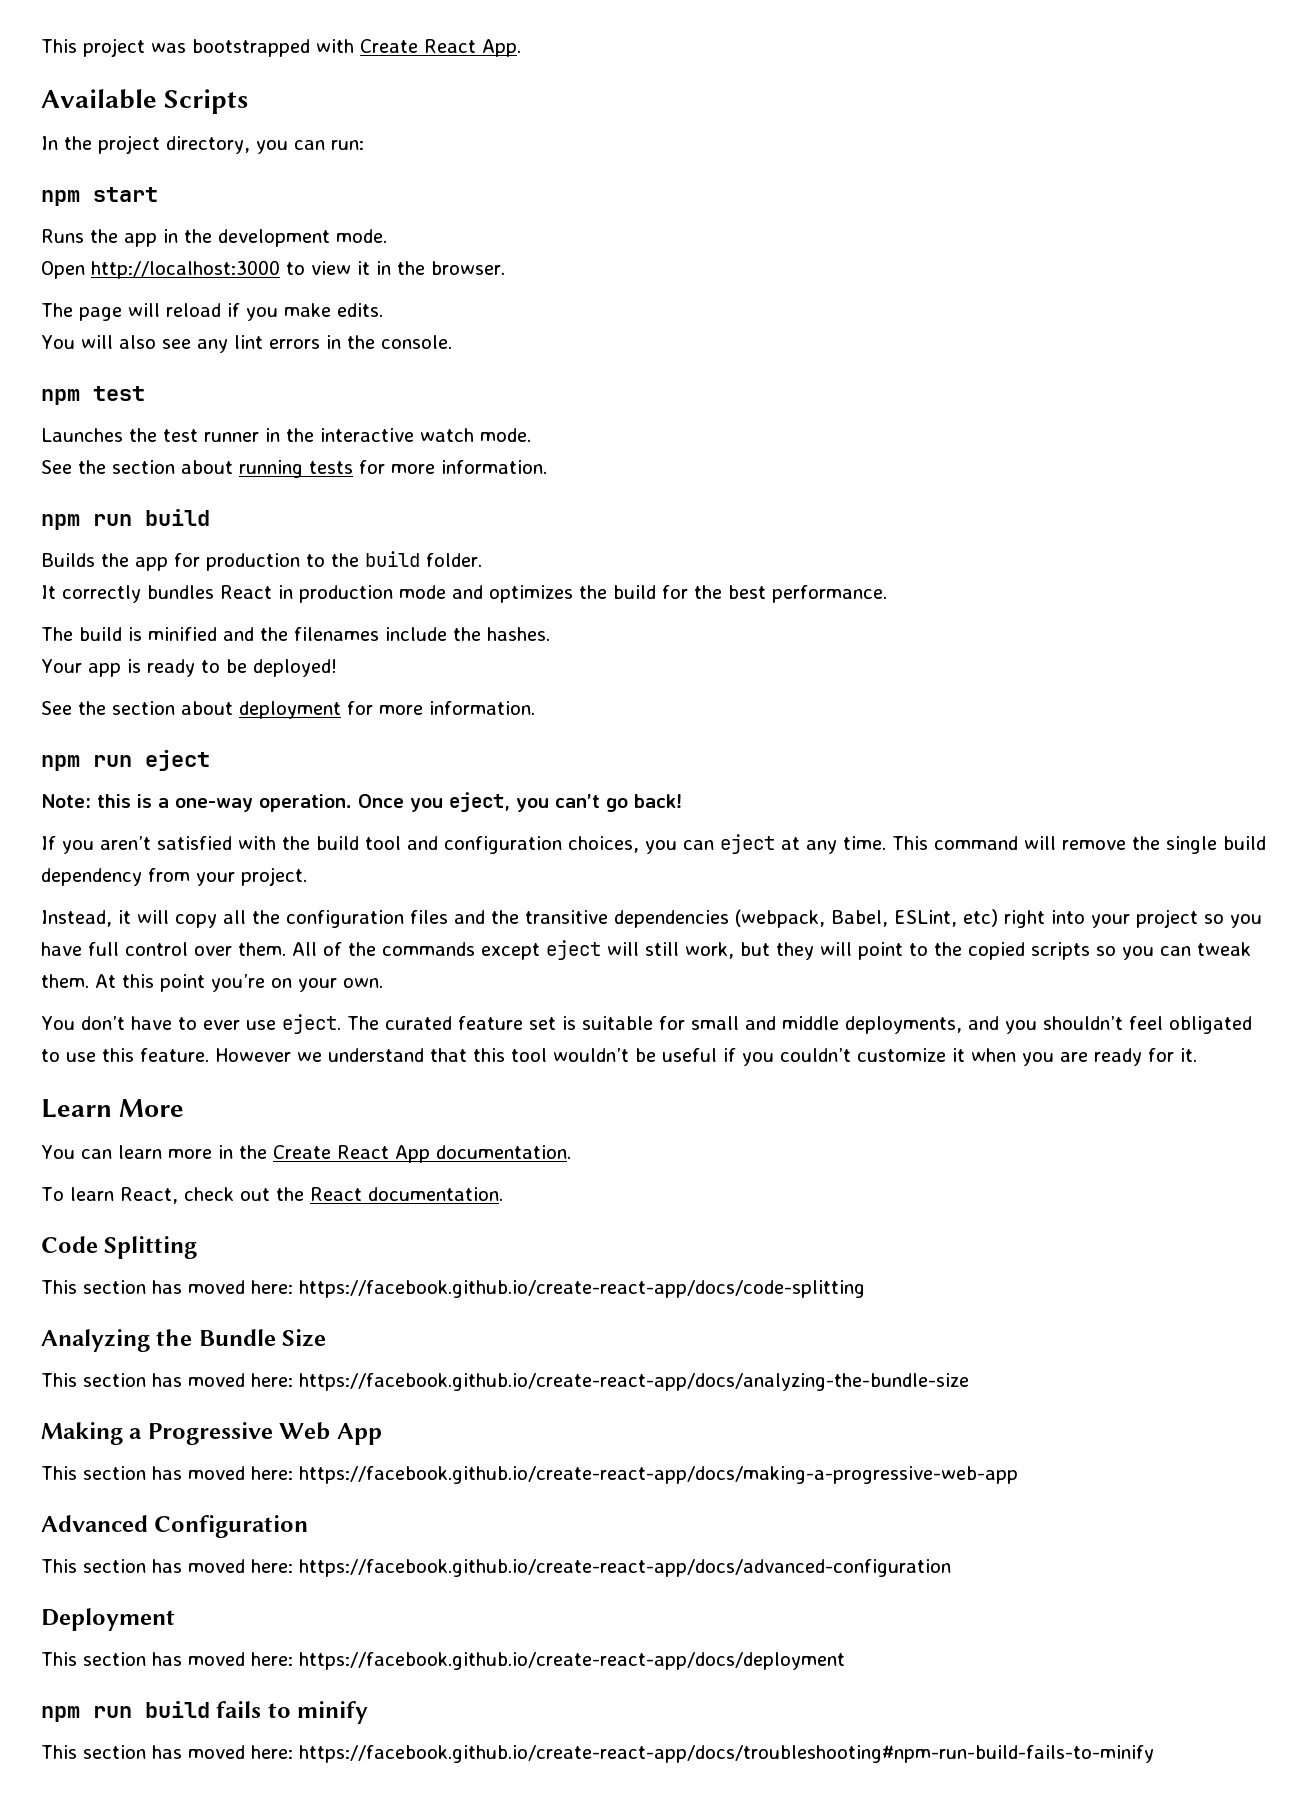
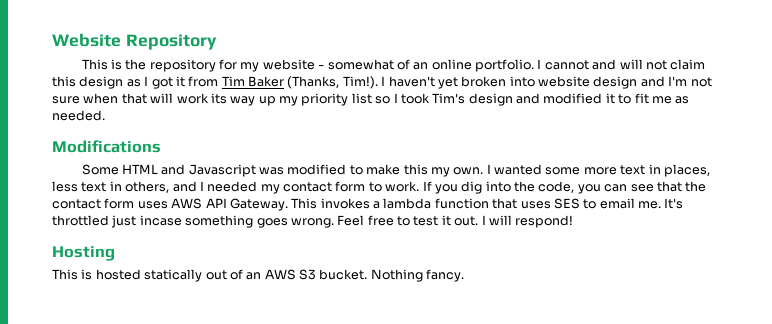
[41,38,521,57] [41,89,249,114] [41,135,364,154] [41,187,158,206] [41,229,387,247] [41,260,505,279] [41,303,383,321] [41,335,452,353] [41,386,145,405] [41,428,531,442] [41,460,547,478] [41,509,210,530] [41,551,482,571] [41,585,887,603] [41,627,550,641] [41,659,337,677] [41,701,535,719] [41,750,210,771] [41,792,682,812] [41,834,1266,854] [41,867,307,886] [41,909,1262,928] [41,940,1251,960] [41,974,383,992] [41,1014,1252,1034] [41,1048,1197,1066] [41,1099,185,1118] [41,1145,571,1163] [41,1187,503,1204] [41,1236,198,1259] [41,1280,865,1298] [41,1329,327,1352] [41,1373,969,1391] [41,1422,382,1445] [41,1466,1018,1484] [41,1515,309,1538] [41,1559,951,1577] [41,1608,175,1631] [41,1652,845,1670] [41,1701,369,1724] [41,1745,1154,1763] This project was bootstrapped with Create React App. // Available Scripts // In the project directory, you can run: // npm start // Runs the app in the development mode. // Open http://localhost:3000 to view it in the browser. // The page will reload if you make edits. // You will also see any lint errors in the console. // npm test // Launches the test runner in the interactive watch mode. // See the section about running tests for more information. // npm run build // Builds the app for production to the build folder. // It correctly bundles React in production mode and optimizes the build for the best performance. // The build is minified and the filenames include the hashes. // Your app is ready to be deployed! // See the section about deployment for more information. // npm run eject // Note: this is a one-way operation. Once you eject, you can’t go back! // If you aren’t satisfied with the build tool and configuration choices, you can eject at any time. This command will remove the single build dependency from your project. // Instead, it will copy all the configuration files and the transitive dependencies (webpack, Babel, ESLint, etc) right into your project so you have full control over them. All of the commands except eject will still work, but they will point to the copied scripts so you can tweak them. At this point you’re on your own. // You don’t have to ever use eject. The curated feature set is suitable for small and middle deployments, and you shouldn’t feel obligated to use this feature. However we understand that this tool wouldn’t be useful if you couldn’t customize it when you are ready for it. // Learn More // You can learn more in the Create React App documentation. // To learn React, check out the React documentation. // Code Splitting // This section has moved here: https://facebook.github.io/create-react-app/docs/code-splitting // Analyzing the Bundle Size // This section has moved here: https://facebook.github.io/create-react-app/docs/analyzing-the-bundle-size // Making a Progressive Web App // This section has moved here: https://facebook.github.io/create-react-app/docs/making-a-progressive-web-app // Advanced Configuration // This section has moved here: https://facebook.github.io/create-react-app/docs/advanced-configuration // Deployment // This section has moved here: https://facebook.github.io/create-react-app/docs/deployment // npm run build fails to minify // This section has moved here: https://facebook.github.io/create-react-app/docs/troubleshooting#npm-run-build-fails-to-minify -> [52,33,217,50] [81,59,706,72] [52,76,712,89] [52,93,690,106] [52,110,105,121] [52,140,161,153] [81,164,710,177] [52,181,707,194] [52,198,684,211] [52,215,574,228] [52,246,115,261] [52,269,465,282] Website Repository // This is the repository for my website - somewhat of an online portfolio. I cannot and will not claim this design as I got it from Tim Baker (Thanks, Tim!). I haven't yet broken into website design and I'm not sure when that will work its way up my priority list so I took Tim's design and modified it to fit me as needed. // Modifications // Some HTML and Javascript was modified to make this my own. I wanted some more text in places, less text in others, and I needed my contact form to work. If you dig into the code, you can see that the contact form uses AWS API Gateway. This invokes a lambda function that uses SES to email me. It's throttled just incase something goes wrong. Feel free to test it out. I will respond! // Hosting // This is hosted statically out of an AWS S3 bucket. Nothing fancy.

